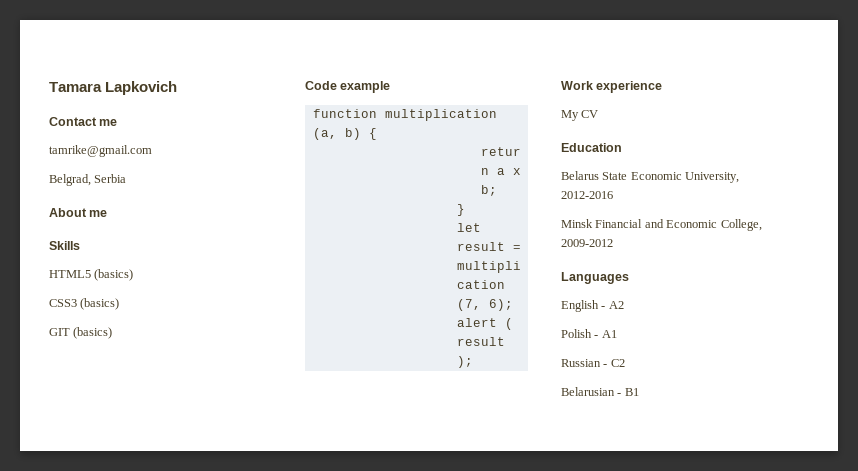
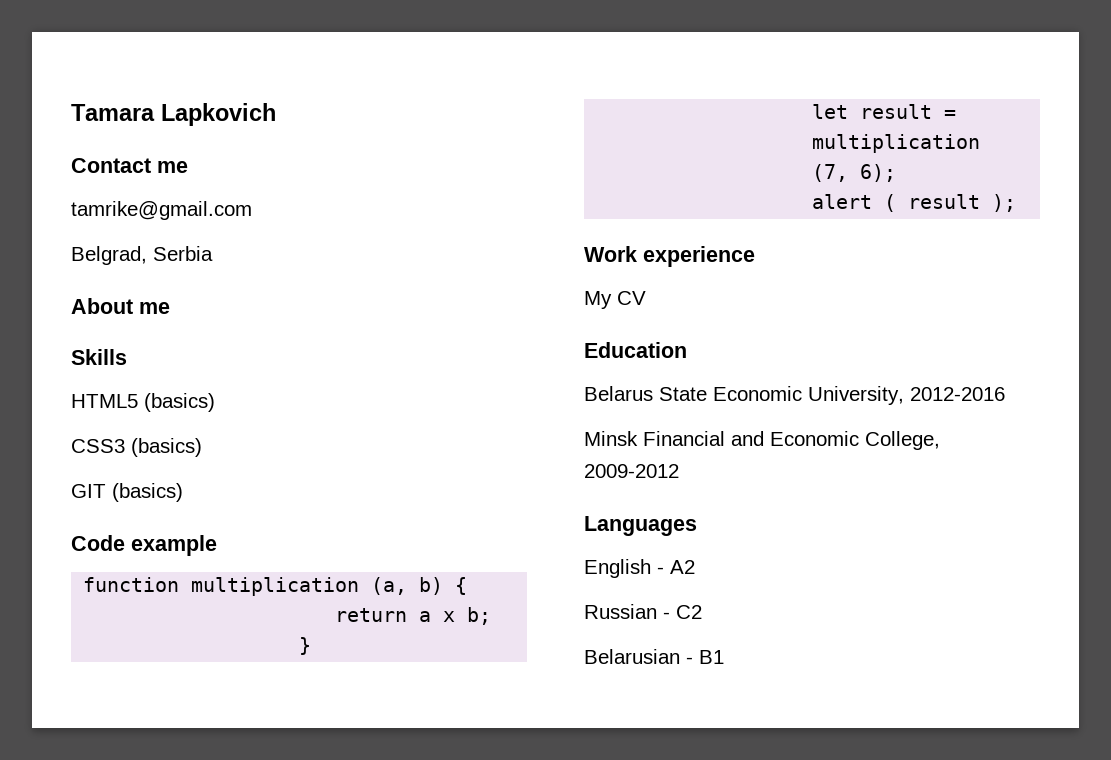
[561,329,617,338] // Polish - A1 -> (695, 567) none

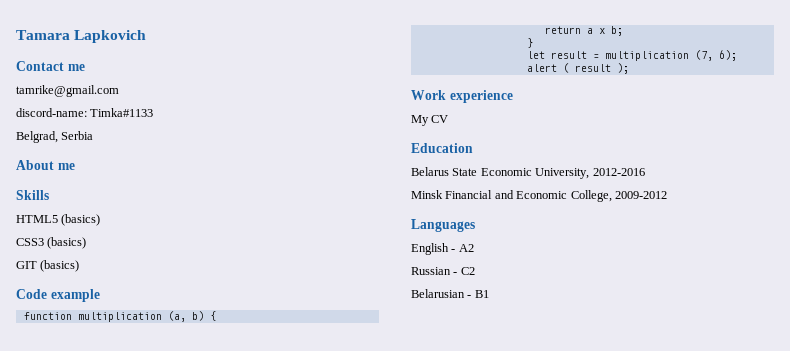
(252, 210) none -> [16,108,154,117] // discord-name: Timka#1133

